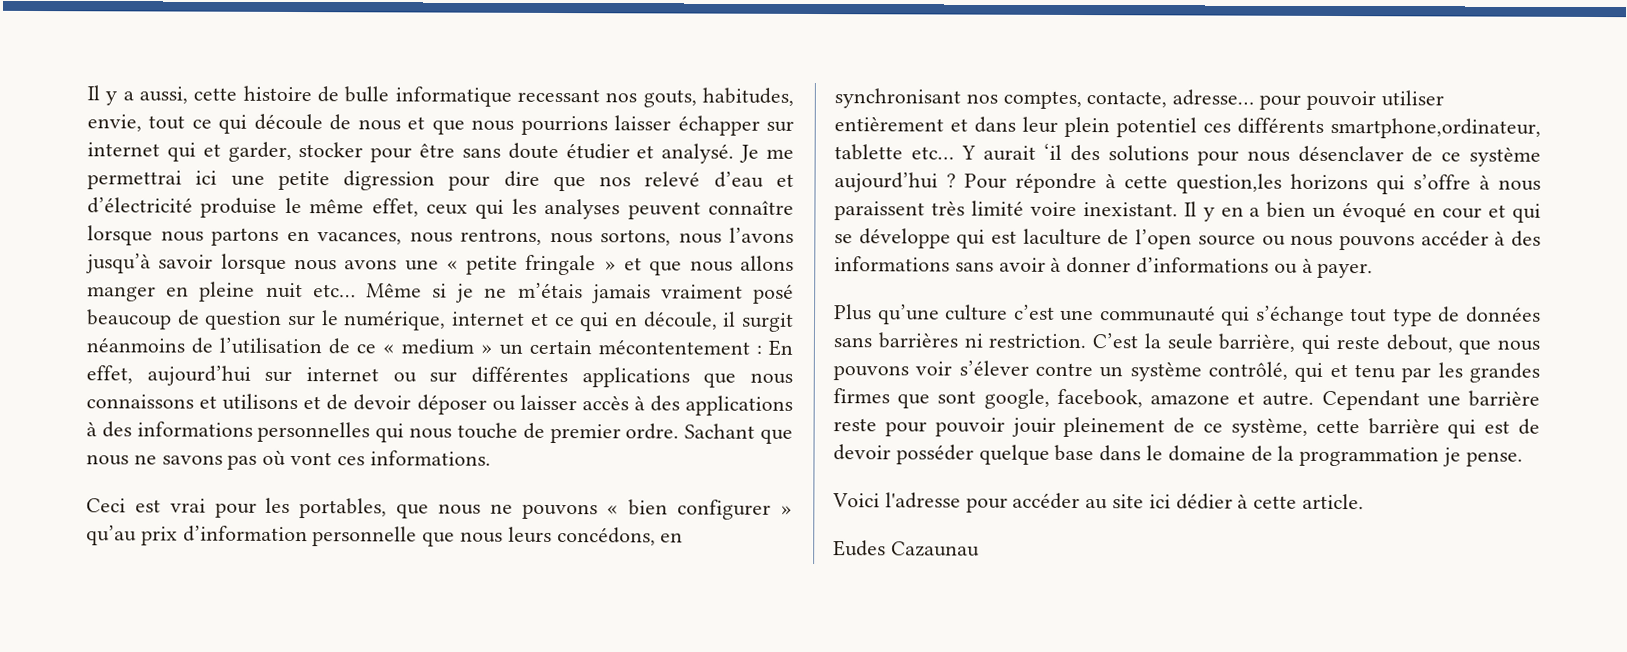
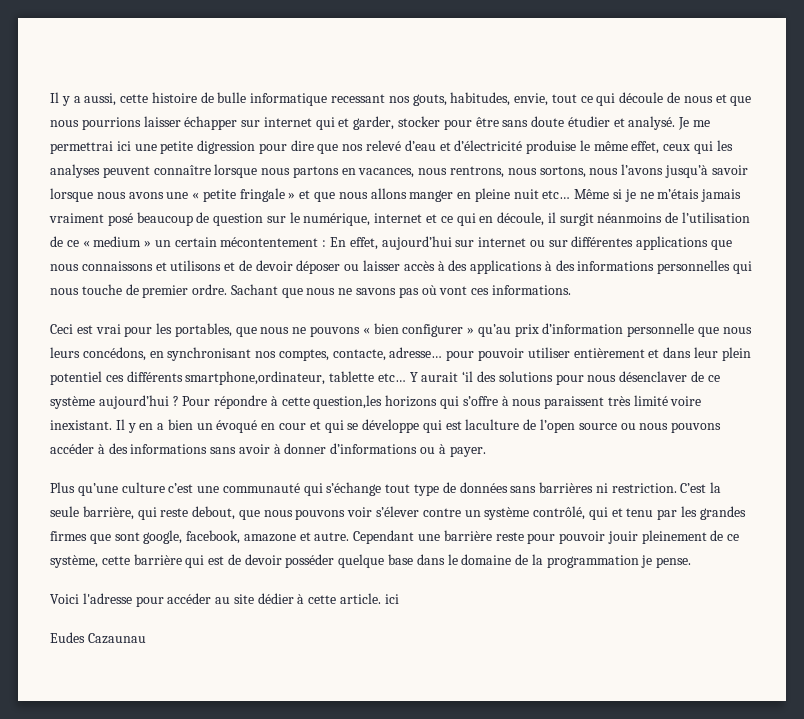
[1148,494,1171,509] ici -> (254, 599) none
(1365, 501) none -> [384,594,399,604] ici

